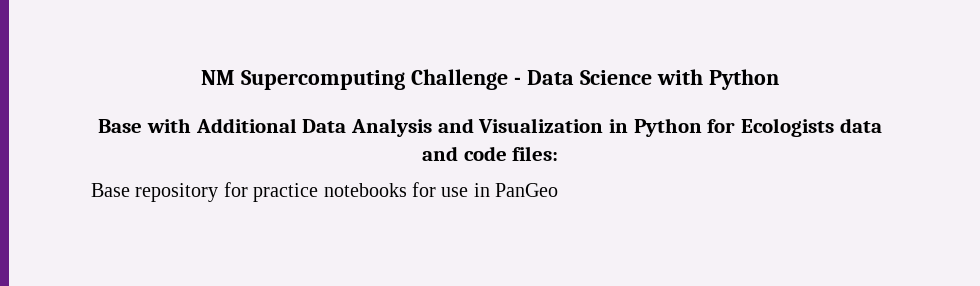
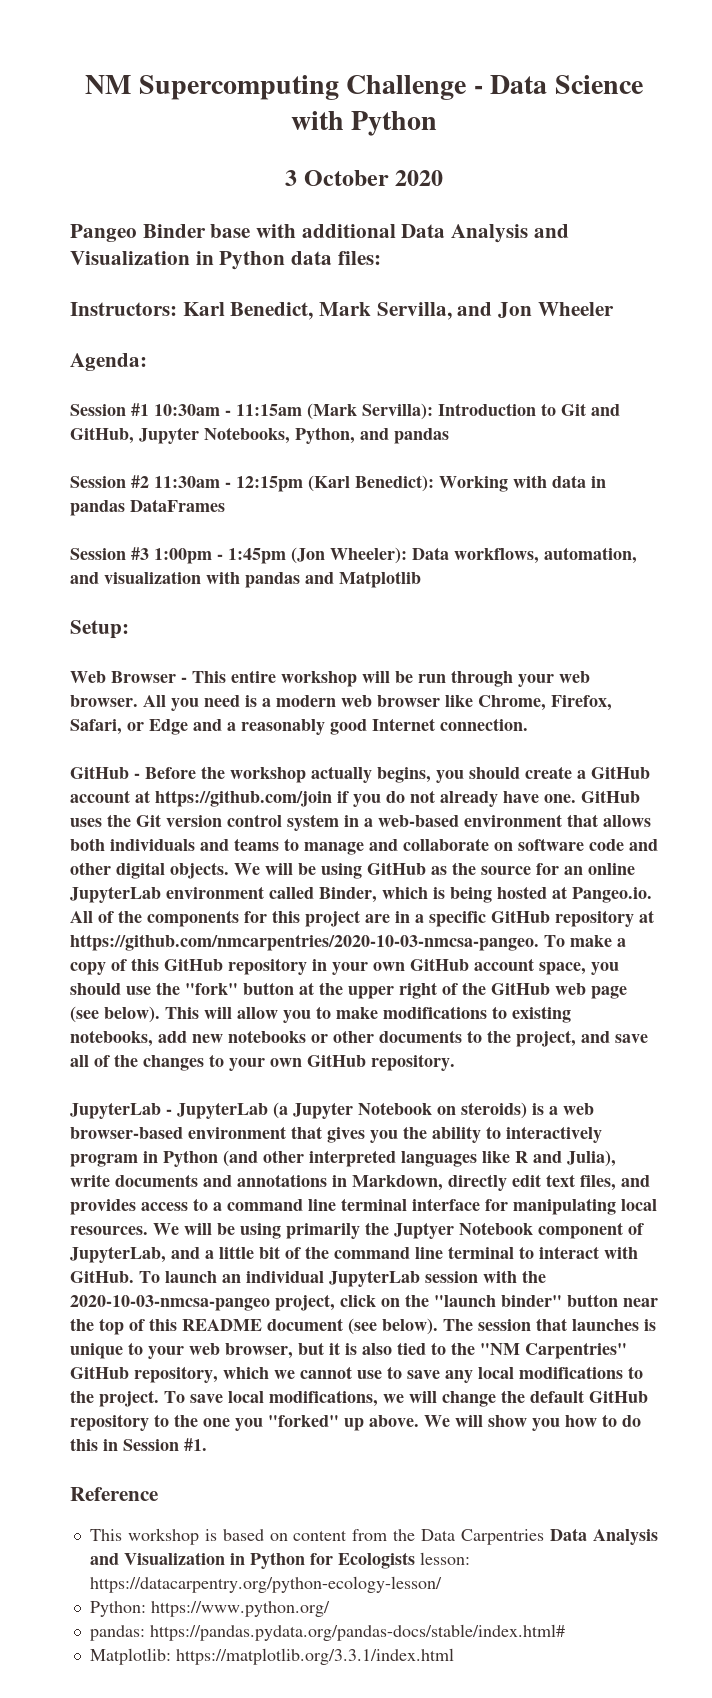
[98,118,297,133] Base with Additional -> [285,170,443,186] [70,224,569,243] [70,251,381,270] [70,302,614,320] [70,353,147,371] [70,403,620,420] [70,427,449,444] [70,475,606,492] [70,499,225,516] [70,547,637,564] [70,571,421,588] [70,620,129,639] [70,670,590,687] [70,695,612,711] [70,718,528,735] [70,766,650,783] [70,790,640,807] [70,814,651,831] [70,838,658,855] [70,862,635,879] [70,886,652,903] [70,910,654,927] [70,934,626,951] [70,958,619,975] [70,982,627,999] [70,1006,571,1023] [70,1030,648,1047] [70,1054,455,1071] [70,1102,594,1119] [70,1126,602,1143] [70,1150,616,1167] [70,1174,650,1191] [70,1198,657,1215] [70,1222,644,1239] [70,1246,638,1263] [70,1270,546,1287] [70,1294,658,1311] [70,1318,656,1335] [70,1342,627,1359] [70,1366,643,1383] [70,1390,648,1407] [70,1414,641,1431] [70,1438,207,1451] [70,1487,158,1501] [89,1528,545,1545] 3 October 2020 // Pangeo Binder base with additional Data Analysis and Visualization in Python data files: // Instructors: Karl Benedict, Mark Servilla, and Jon Wheeler // Agenda: // Session #1 10:30am - 11:15am (Mark Servilla): Introduction to Git and GitHub, Jupyter Notebooks, Python, and pandas // Session #2 11:30am - 12:15pm (Karl Benedict): Working with data in pandas DataFrames // Session #3 1:00pm - 1:45pm (Jon Wheeler): Data workflows, automation, and visualization with pandas and Matplotlib // Setup: // Web Browser - This entire workshop will be run through your web browser. All you need is a modern web browser like Chrome, Firefox, Safari, or Edge and a reasonably good Internet connection. // GitHub - Before the workshop actually begins, you should create a GitHub account at https://github.com/join if you do not already have one. GitHub uses the Git version control system in a web-based environment that allows both individuals and teams to manage and collaborate on software code and other digital objects. We will be using GitHub as the source for an online JupyterLab environment called Binder, which is being hosted at Pangeo.io. All of the components for this project are in a specific GitHub repository at https://github.com/nmcarpentries/2020-10-03-nmcsa-pangeo. To make a copy of this GitHub repository in your own GitHub account space, you should use the "fork" button at the upper right of the GitHub web page (see below). This will allow you to make modifications to existing notebooks, add new notebooks or other documents to the project, and save all of the changes to your own GitHub repository. // JupyterLab - JupyterLab (a Jupyter Notebook on steroids) is a web browser-based environment that gives you the ability to interactively program in Python (and other interpreted languages like R and Julia), write documents and annotations in Markdown, directly edit text files, and provides access to a command line terminal interface for manipulating local resources. We will be using primarily the Juptyer Notebook component of JupyterLab, and a little bit of the command line terminal to interact with GitHub. To launch an individual JupyterLab session with the 2020-10-03-nmcsa-pangeo project, click on the "launch binder" button near the top of this README document (see below). The session that launches is unique to your web browser, but it is also tied to the "NM Carpentries" GitHub repository, which we cannot use to save any local modifications to the project. To save local modifications, we will change the default GitHub repository to the one you "forked" up above. We will show you how to do this in Session #1. // Reference // This workshop is based on content from the Data Carpentries
[839,118,882,133] [421,146,559,161] [91,182,559,202] data and code files: // Base repository for practice notebooks for use in PanGeo -> [419,1552,470,1565] [89,1576,442,1593] [89,1601,330,1617] [89,1624,565,1641] [89,1648,454,1665] lesson: https://datacarpentry.org/python-ecology-lesson/ // Python: https://www.python.org/ // pandas: https://pandas.pydata.org/pandas-docs/stable/index.html# // Matplotlib: https://matplotlib.org/3.3.1/index.html

